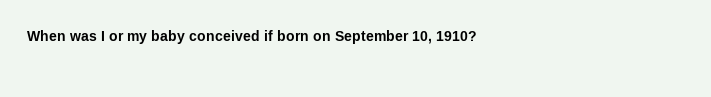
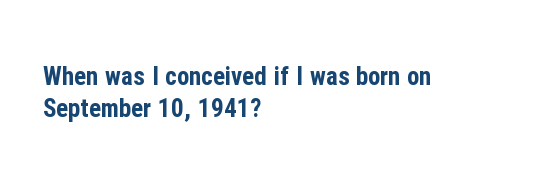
[109,30,273,44] or my baby conceived if -> [165,66,350,85] conceived if I was
[436,31,477,41] 1910? -> [197,98,261,117] 1941?

